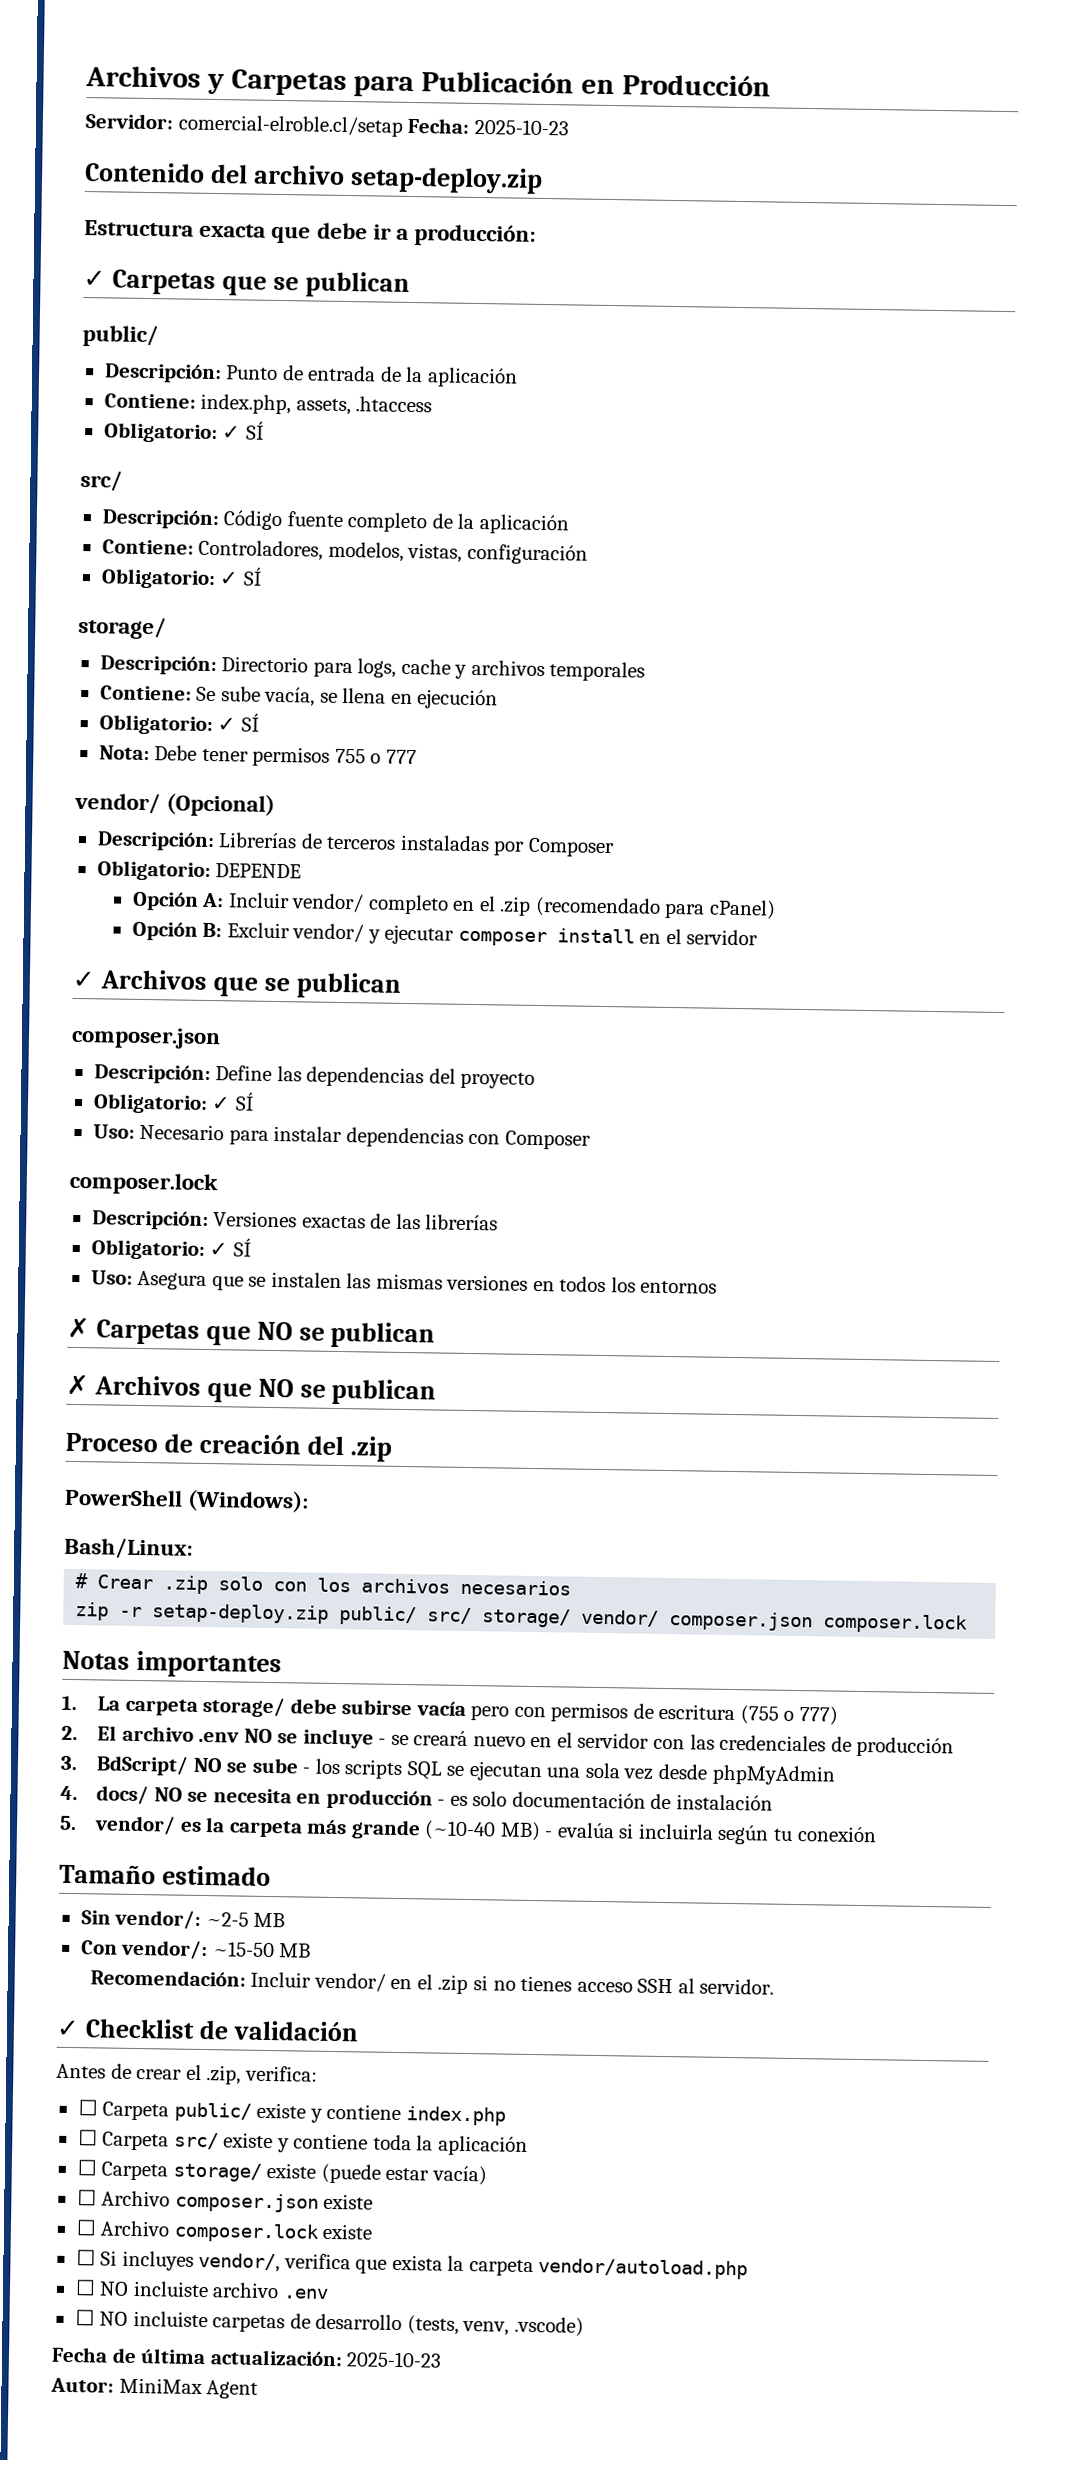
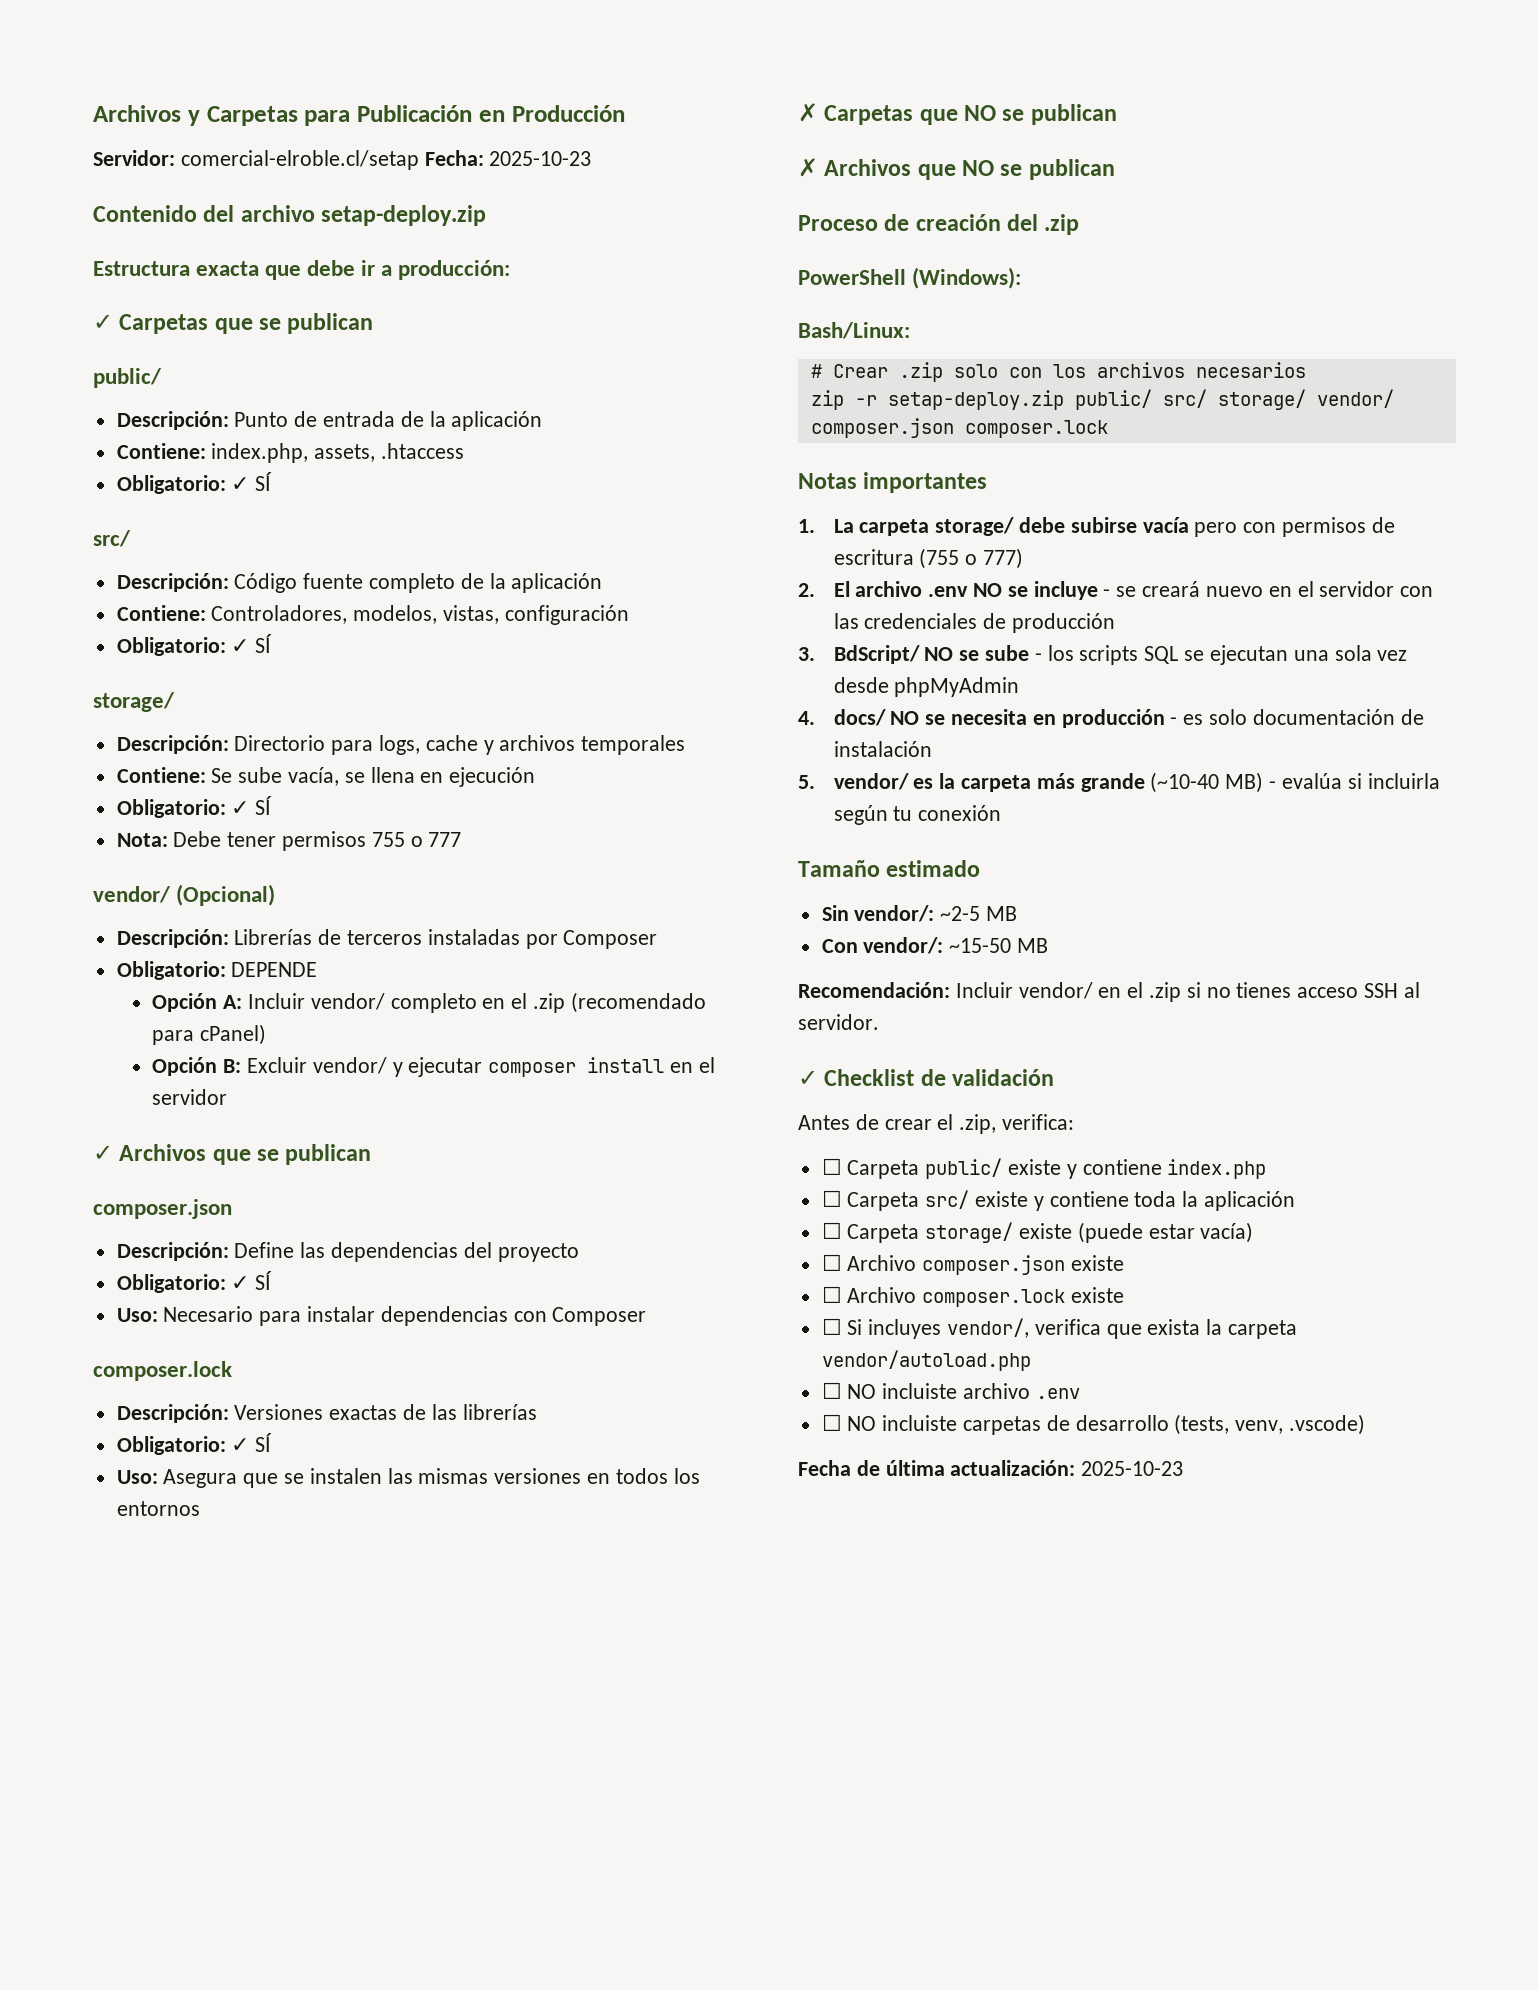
[50,2377,259,2399] // Autor: MiniMax Agent -> (1184, 1468) none

